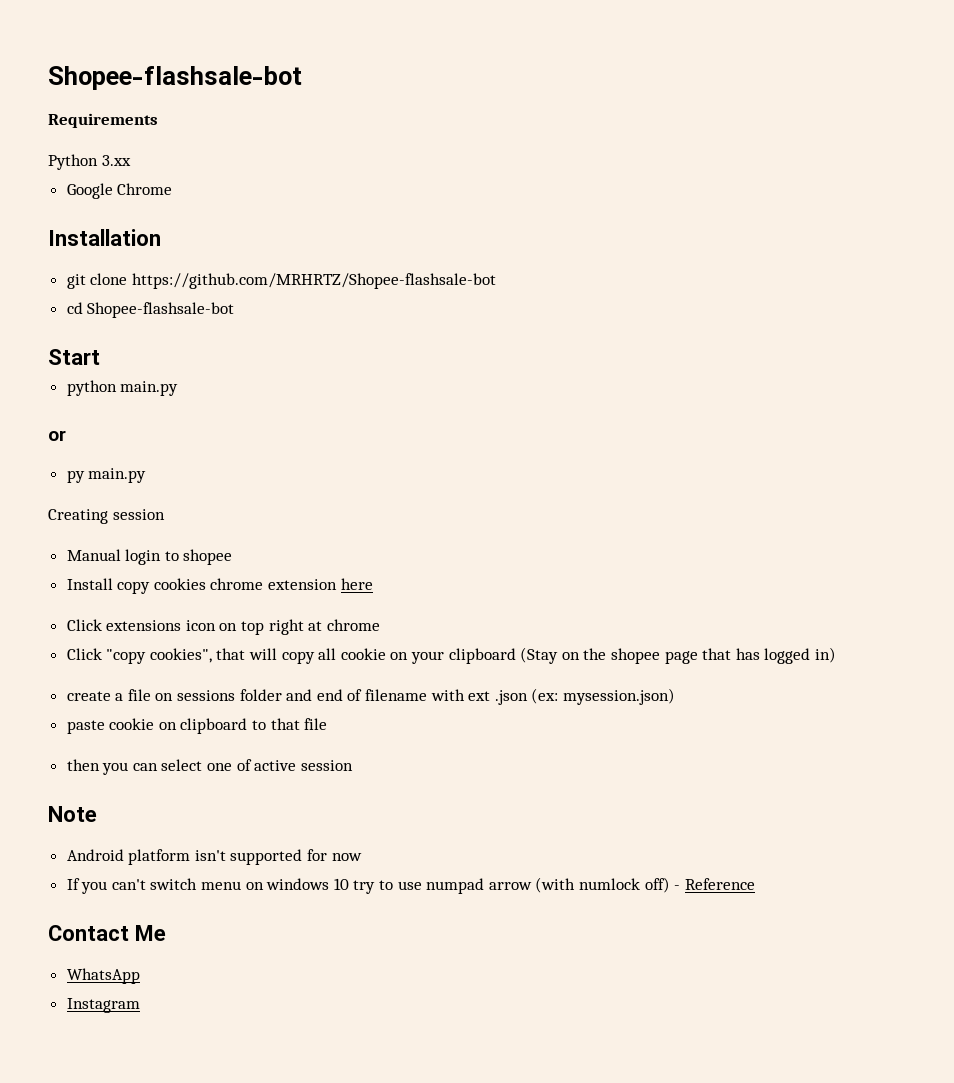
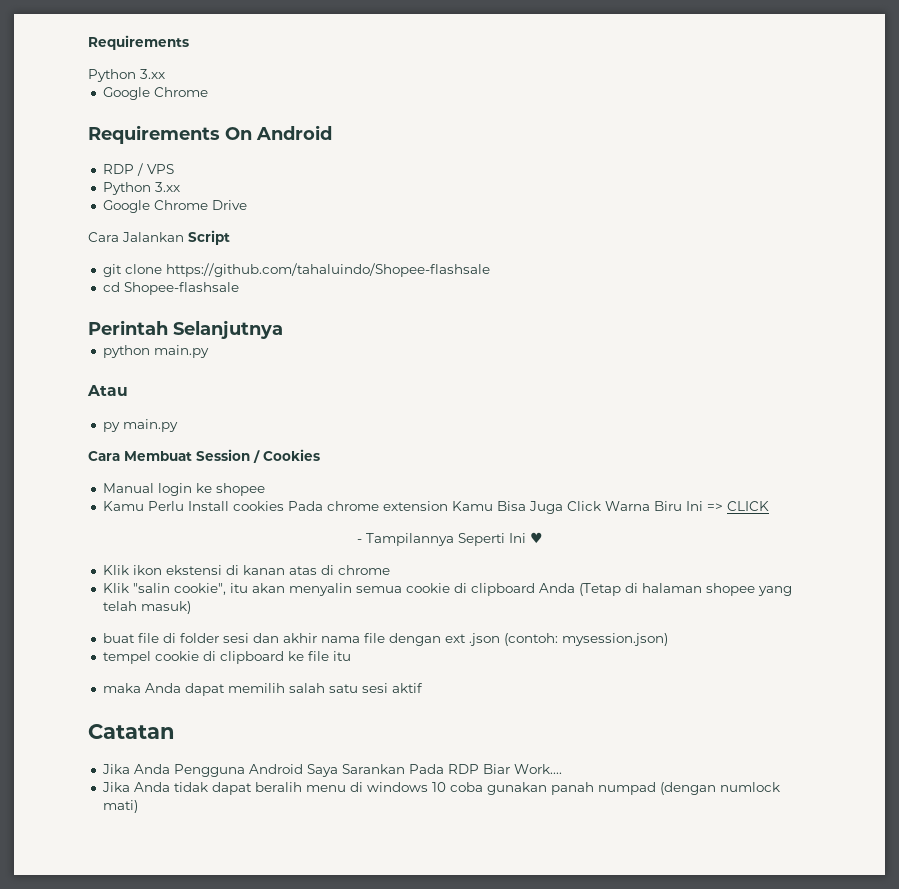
[48,66,302,90] Shopee-flashsale-bot // -> (88, 42) none
[48,229,161,246] Installation -> [88,125,332,144] [102,163,174,176] [102,182,180,195] [102,200,247,213] [88,230,230,245] Requirements On Android // RDP / VPS // Python 3.xx // Google Chrome Drive // Cara Jalankan Script
[131,273,496,289] https://github.com/MRHRTZ/Shopee-flashsale-bot -> [165,263,490,277] https://github.com/tahaluindo/Shopee-flashsale
[87,302,235,318] [48,349,100,365] Shopee-flashsale-bot // Start -> [123,282,239,295] [88,320,283,339] Shopee-flashsale // Perintah Selanjutnya
[48,430,66,441] or -> [87,385,128,396] Atau
[48,509,165,524] Creating session -> [88,449,320,463] Cara Membuat Session / Cookies
[164,551,179,561] to -> [195,483,212,493] ke
[66,578,373,594] [66,619,380,635] [66,647,836,664] [66,689,465,701] Install copy cookies chrome extension here // Click extensions icon on top right at chrome // Click "copy cookies", that will copy all cookie on your clipboard (Stay on the shopee page that has logged in) // create a file on sessions folder and end of filename with -> [102,501,769,514] [356,532,543,546] [102,565,390,575] [102,583,792,596] [102,601,191,614] [102,633,441,646] Kamu Perlu Install cookies Pada chrome extension Kamu Bisa Juga Click Warna Biru Ini => CLICK // - Tampilannya Seperti Ini ♥ // Klik ikon ekstensi di kanan atas di chrome // Klik "salin cookie", itu akan menyalin semua cookie di clipboard Anda (Tetap di halaman shopee yang telah masuk) // buat file di folder sesi dan akhir nama file dengan
[531,688,559,704] (ex: -> [503,633,558,646] (contoh:
[66,718,328,734] [66,759,353,775] [48,806,97,822] [66,849,362,865] [66,877,755,894] [48,925,166,941] [66,968,140,984] [66,998,140,1013] paste cookie on clipboard to that file // then you can select one of active session // Note // Android platform isn't supported for now // If you can't switch menu on windows 10 try to use numpad arrow (with numlock off) - Reference // Contact Me // WhatsApp // Instagram -> [102,651,351,664] [102,683,423,696] [88,724,175,739] [101,764,562,777] [101,782,780,795] [102,800,138,813] tempel cookie di clipboard ke file itu // maka Anda dapat memilih salah satu sesi aktif // Catatan // Jika Anda Pengguna Android Saya Sarankan Pada RDP Biar Work.... // Jika Anda tidak dapat beralih menu di windows 10 coba gunakan panah numpad (dengan numlock mati)

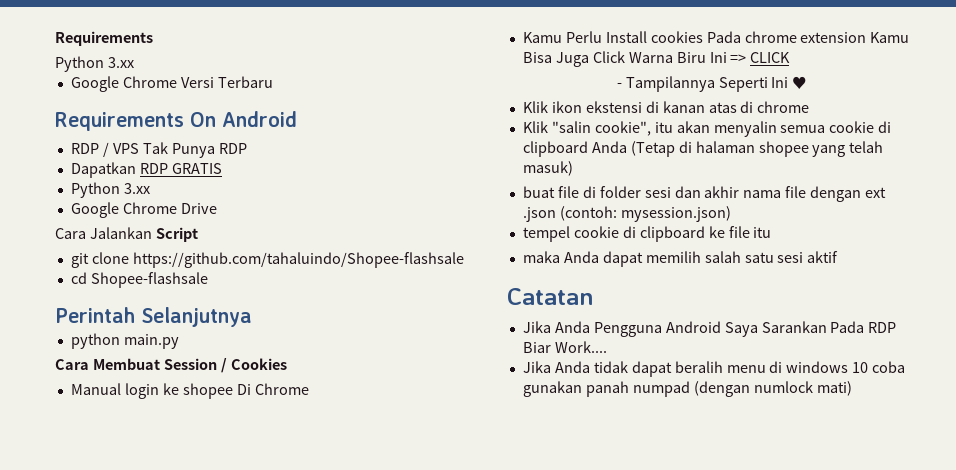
(208, 92) none -> [180,76,273,88] Versi Terbaru
(174, 169) none -> [142,142,247,158] [70,162,222,178] Tak Punya RDP // Dapatkan RDP GRATIS
[87,385,128,396] [102,419,178,432] // Atau // py main.py -> (179, 341) none
(265, 489) none -> [236,383,309,395] Di Chrome

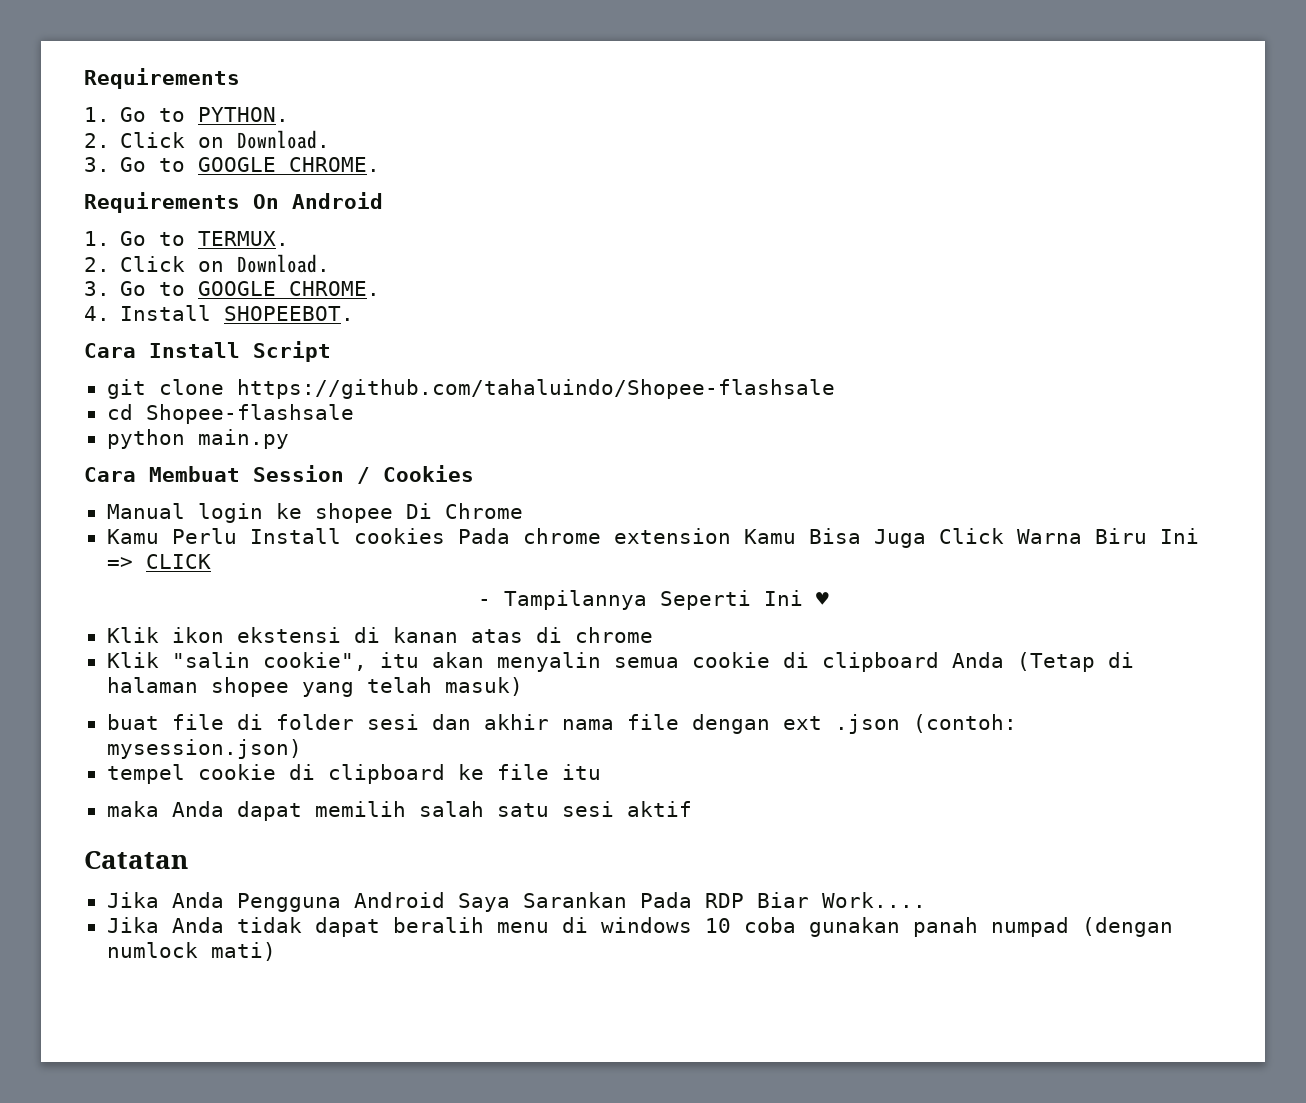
[55,56,134,72] [70,76,273,92] [55,111,297,131] [70,142,247,158] [70,162,222,178] [70,182,150,198] [70,202,217,218] [55,227,152,239] Python 3.xx // Google Chrome Versi Terbaru // Requirements On Android // RDP / VPS Tak Punya RDP // Dapatkan RDP GRATIS // Python 3.xx // Google Chrome Drive // Cara Jalankan -> [84,107,290,122] [84,130,331,149] [84,157,381,172] [84,192,383,213] [84,231,290,246] [84,254,331,273] [84,281,381,296] [84,305,355,321] [84,342,240,358] 1. Go to PYTHON. // 2. Click on Download. // 3. Go to GOOGLE CHROME. // Requirements On Android // 1. Go to TERMUX. // 2. Click on Download. // 3. Go to GOOGLE CHROME. // 4. Install SHOPEEBOT. // Cara Install
[55,307,252,327] // Perintah Selanjutnya -> (354, 414) none

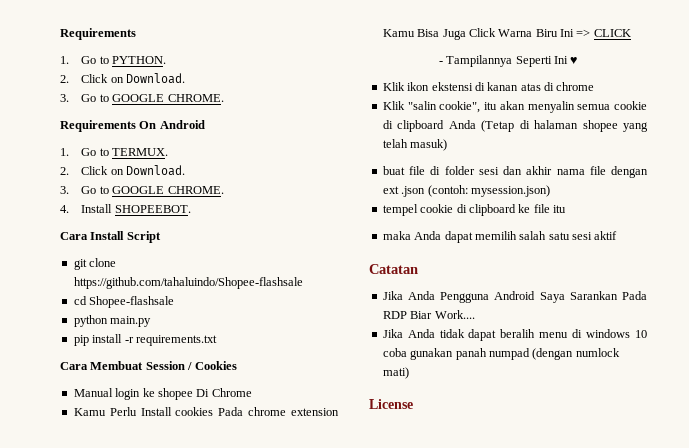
(289, 439) none -> [73,334,217,346] // pip install -r requirements.txt
(276, 951) none -> [369,399,413,409] // License

